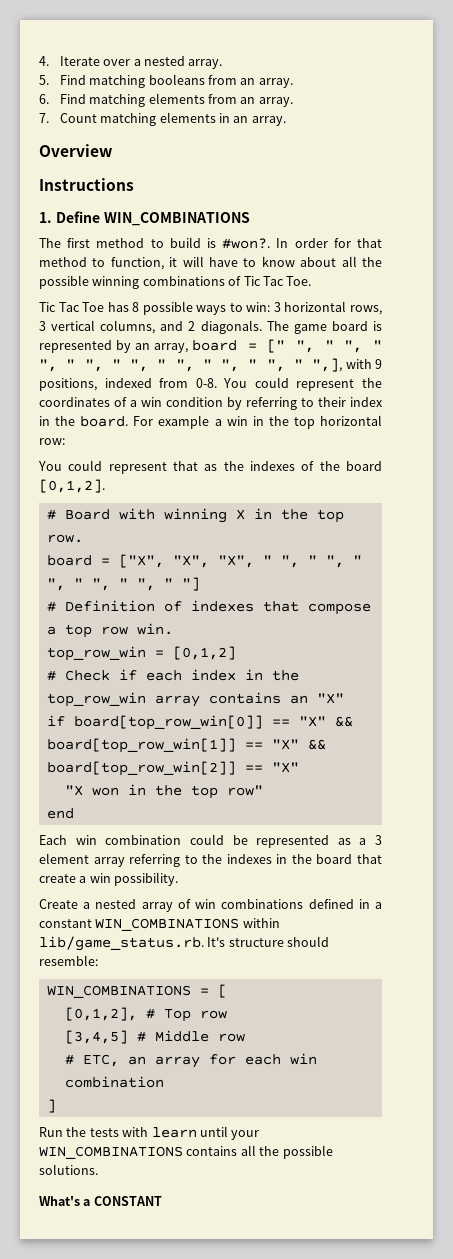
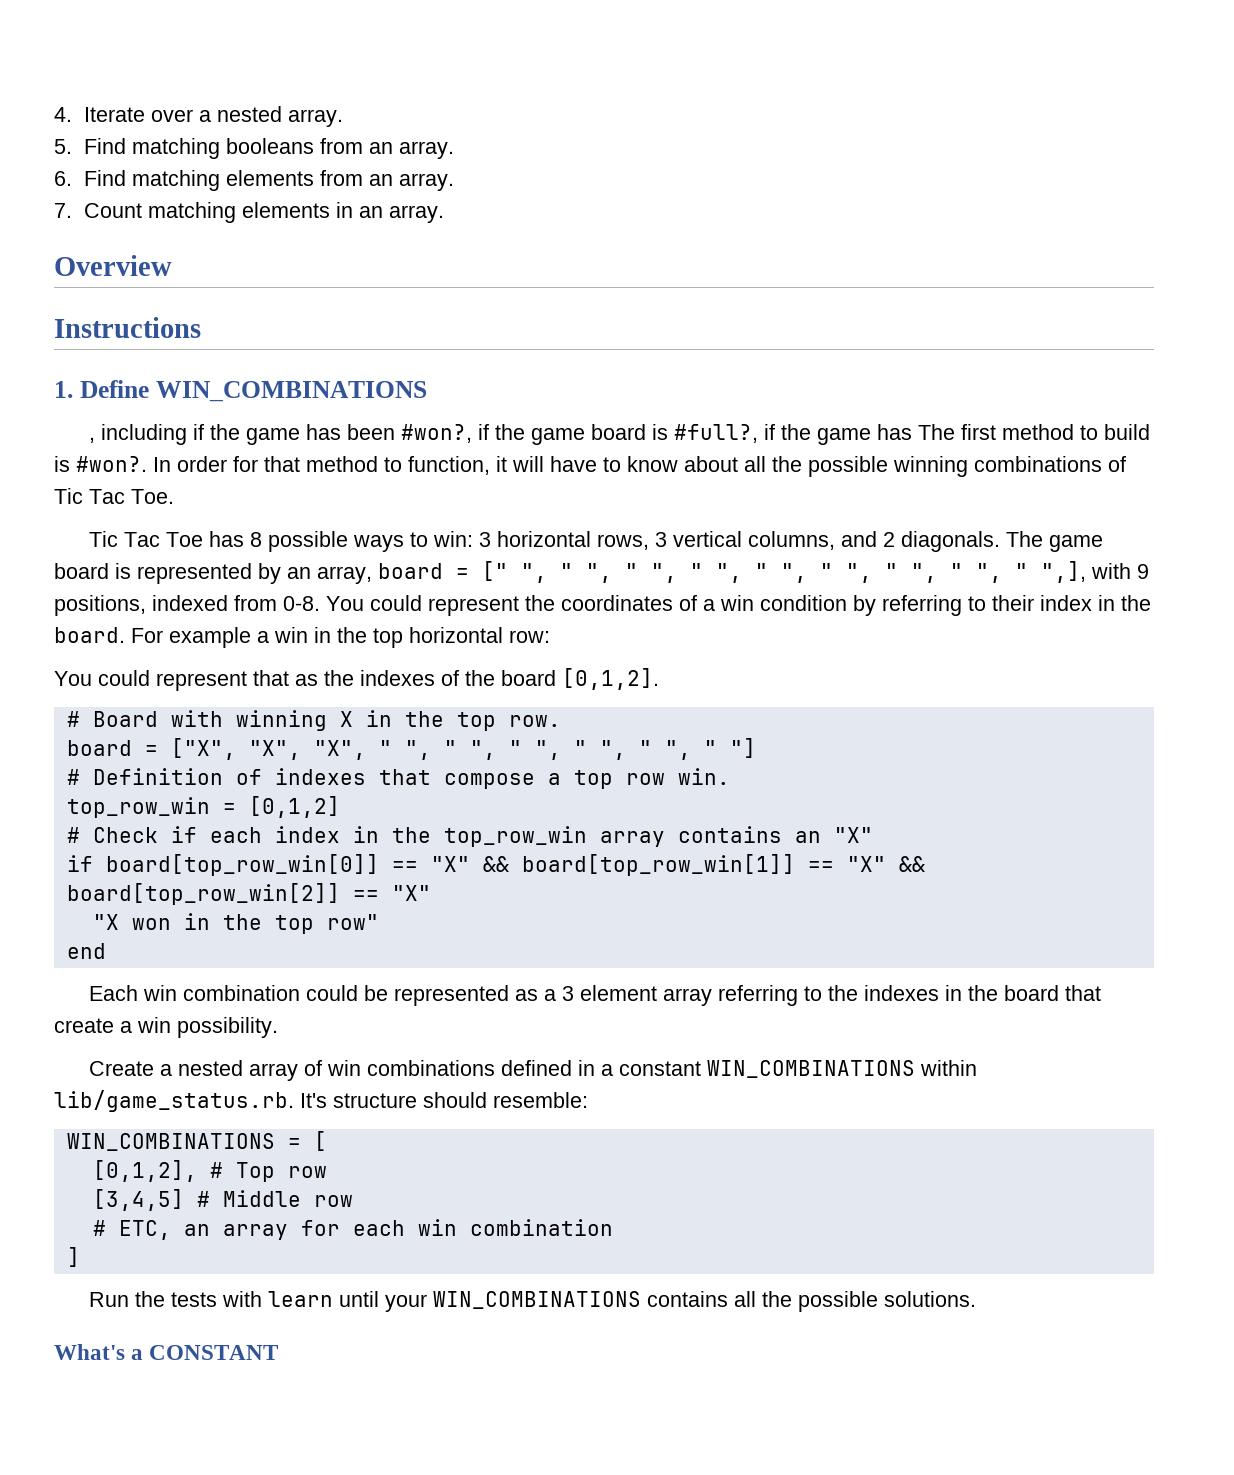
(250, 219) none -> [89,424,913,445] , including if the game has been #won?, if the game board is #full?, if the game has

